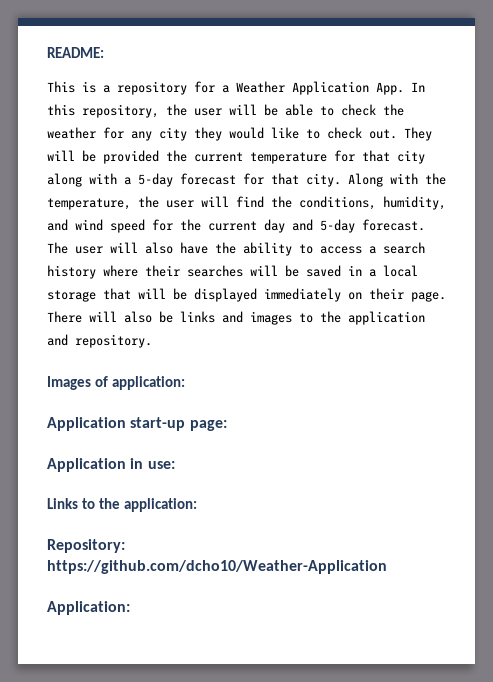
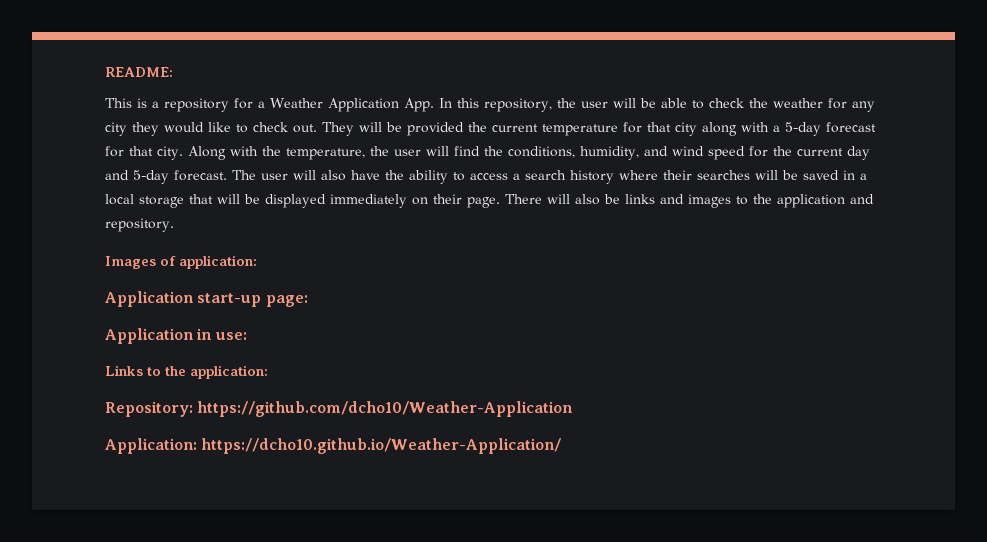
(130, 608) none -> [201,438,562,454] https://dcho10.github.io/Weather-Application/

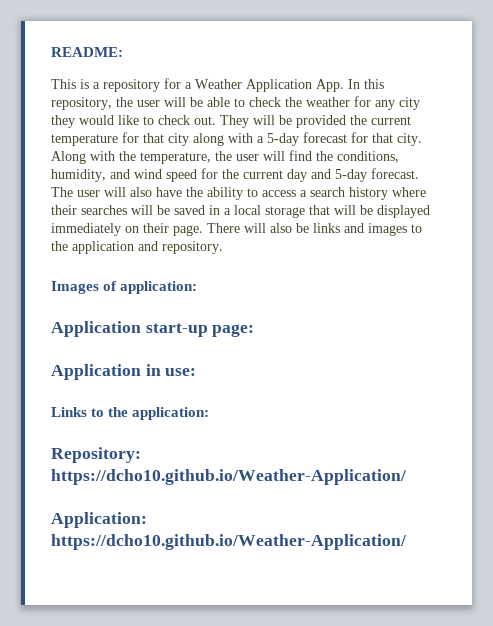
[197,401,574,417] https://github.com/dcho10/Weather-Application -> [51,469,407,485] https://dcho10.github.io/Weather-Application/

